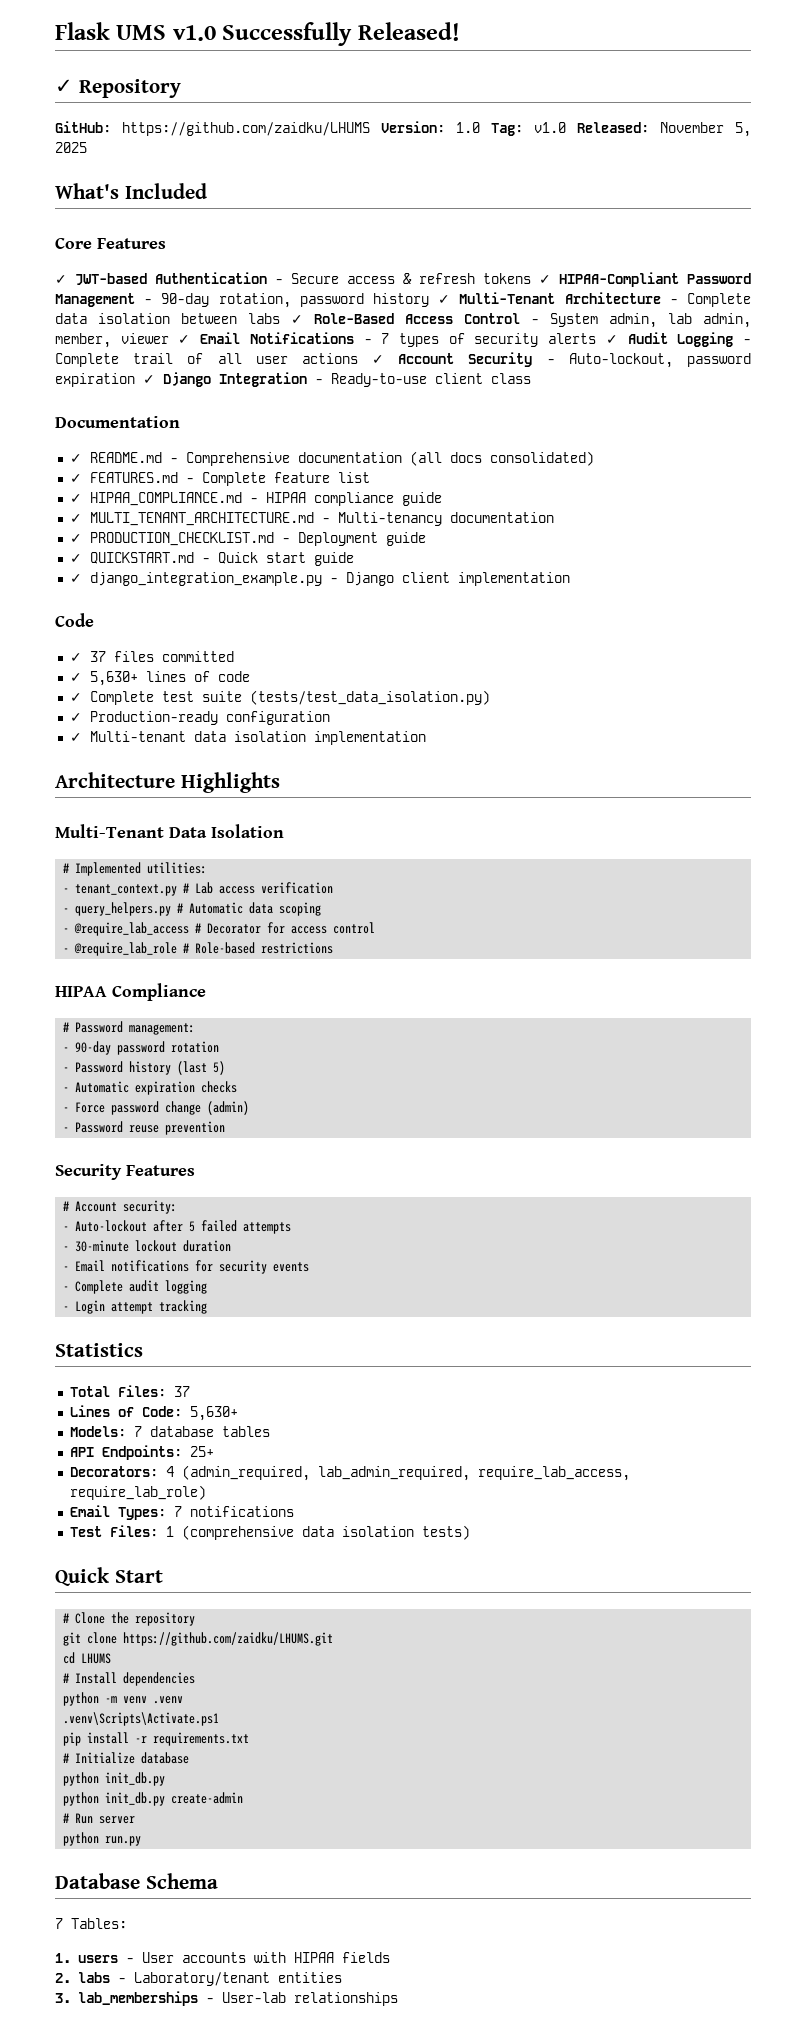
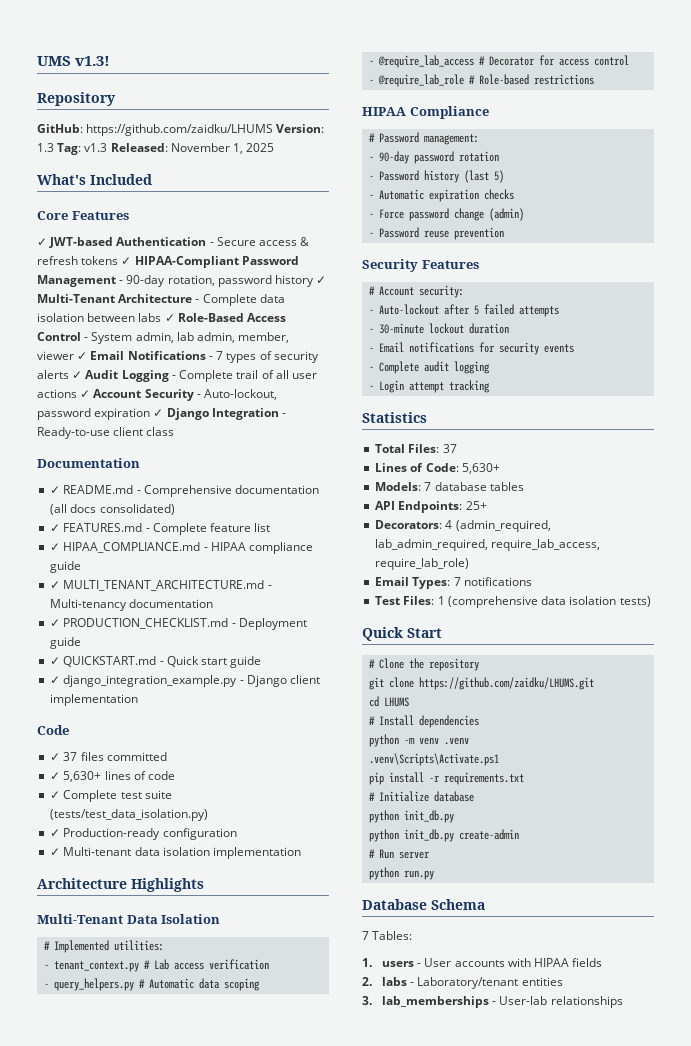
[55,22,460,46] [55,79,73,93] Flask UMS v1.0 Successfully Released! // ✓ -> [37,56,111,66] UMS v1.3! //
[456,122,566,136] 1.0 Tag: v1.0 -> [37,143,108,155] 1.3 Tag: v1.3
[735,122,751,137] 5, -> [233,143,244,154] 1,

